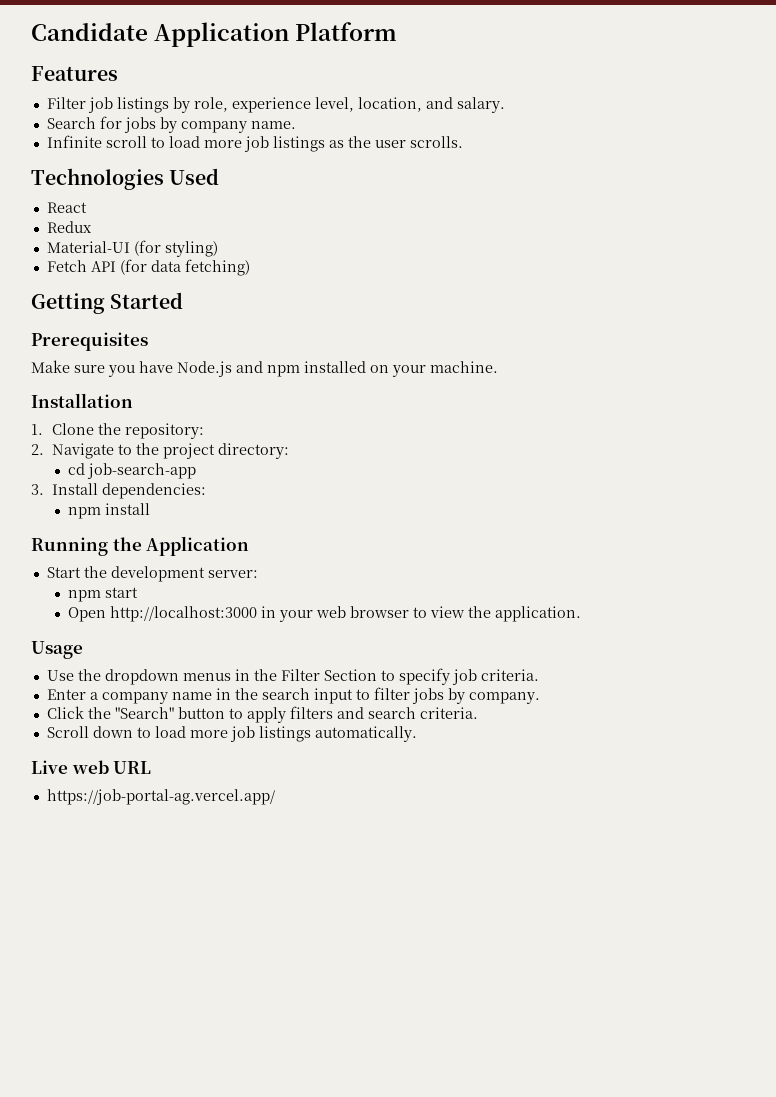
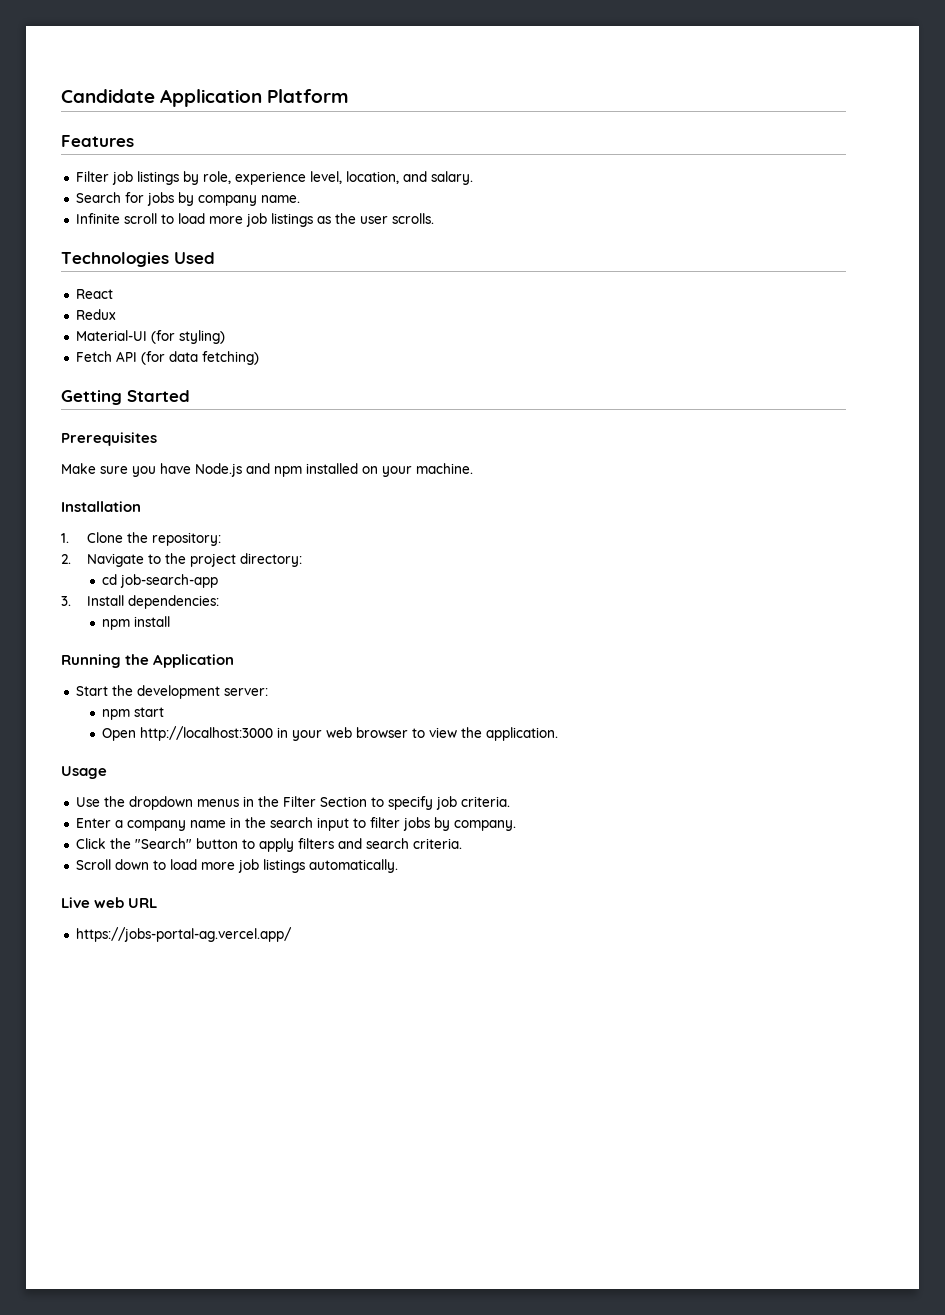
[46,789,275,805] https://job-portal-ag.vercel.app/ -> [75,927,292,942] https://jobs-portal-ag.vercel.app/

